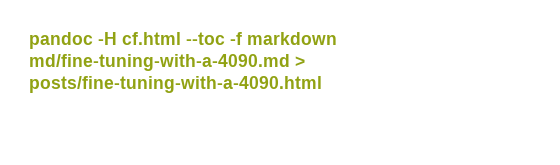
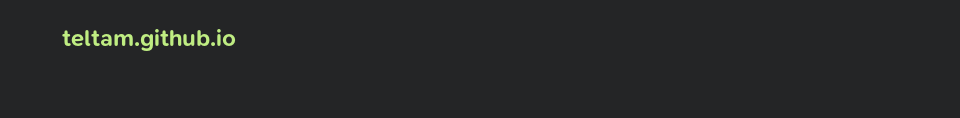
[29,32,337,49] [29,54,305,71] [29,76,322,93] pandoc -H cf.html --toc -f markdown md/fine-tuning-with-a-4090.md > posts/fine-tuning-with-a-4090.html -> [62,29,236,51] teltam.github.io

